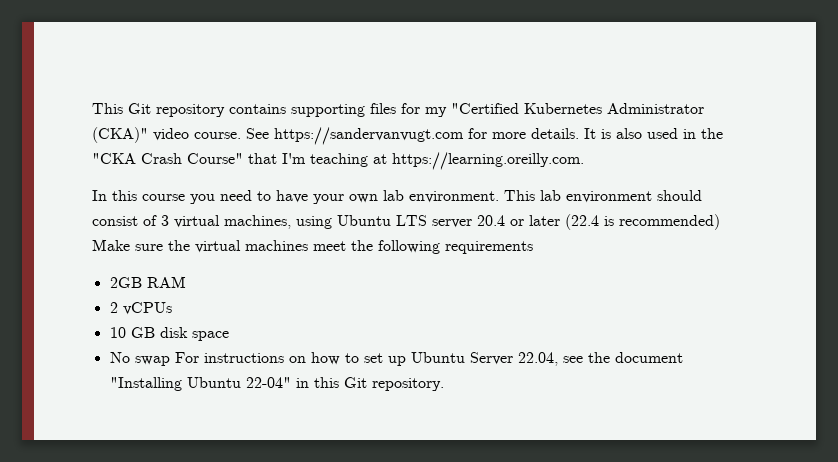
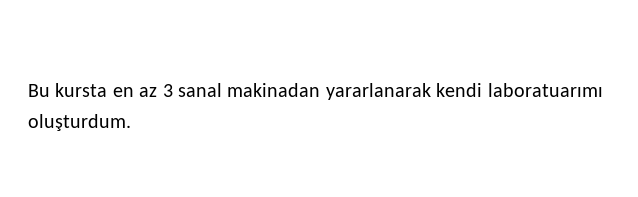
[92,103,704,117] [92,127,723,145] [92,152,584,170] [92,190,702,204] [92,214,720,230] [92,239,533,254] [109,276,186,288] [109,302,172,315] [109,327,229,341] [109,352,683,366] [109,377,444,391] This Git repository contains supporting files for my "Certified Kubernetes Administrator (CKA)" video course. See https://sandervanvugt.com for more details. It is also used in the "CKA Crash Course" that I'm teaching at https://learning.oreilly.com. // In this course you need to have your own lab environment. This lab environment should consist of 3 virtual machines, using Ubuntu LTS server 20.4 or later (22.4 is recommended) Make sure the virtual machines meet the following requirements // 2GB RAM // 2 vCPUs // 10 GB disk space // No swap For instructions on how to set up Ubuntu Server 22.04, see the document "Installing Ubuntu 22-04" in this Git repository. -> [28,83,603,100] [28,114,131,131] Bu kursta en az 3 sanal makinadan yararlanarak kendi laboratuarımı oluşturdum.

